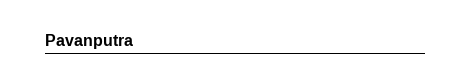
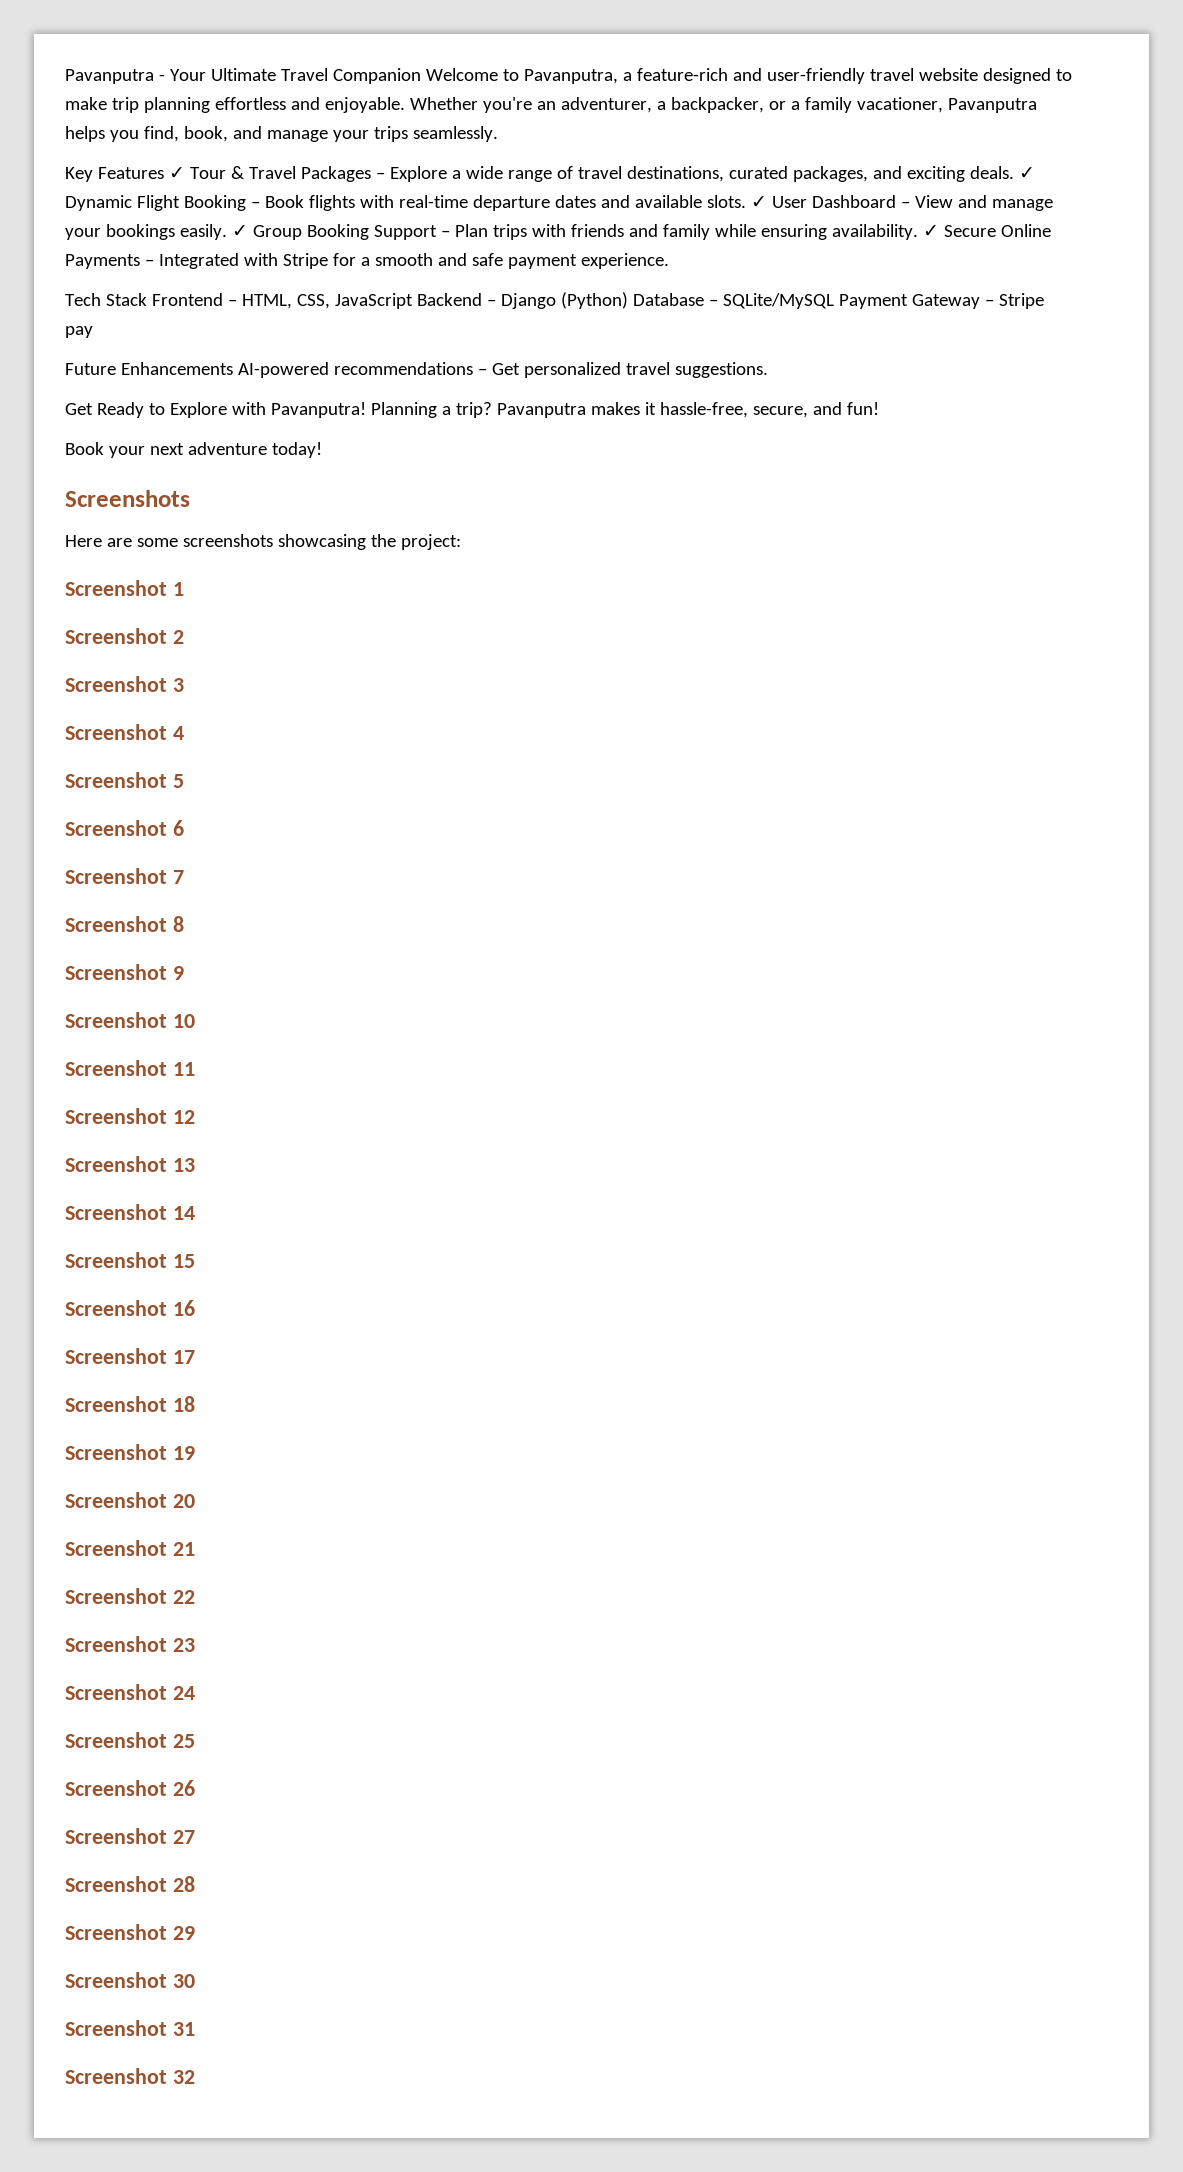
[45,34,133,49] Pavanputra -> [65,68,1072,84] [65,97,1037,113] [65,126,498,142] [65,166,1035,182] [65,195,1053,211] [65,224,1051,240] [65,253,669,269] [65,292,1044,309] [65,326,93,338] [65,362,768,378] [65,402,879,418] [65,442,322,458] [65,490,190,507] [65,534,461,550] [65,580,184,596] [65,628,184,644] [65,676,184,692] [65,724,184,740] [65,772,184,788] [65,820,184,836] [65,868,184,884] [65,916,184,932] [65,964,184,980] [65,1012,195,1028] [65,1060,195,1076] [65,1108,195,1124] [65,1156,195,1172] [65,1204,195,1220] [65,1252,195,1268] [65,1300,195,1316] [65,1348,195,1364] [65,1396,195,1412] [65,1444,195,1460] [65,1492,195,1508] [65,1540,195,1556] [65,1588,195,1604] [65,1636,195,1652] [65,1684,195,1700] [65,1732,195,1748] [65,1780,195,1796] [65,1828,195,1844] [65,1876,195,1892] [65,1924,195,1940] [65,1972,195,1988] [65,2020,195,2036] [65,2068,195,2084] Pavanputra - Your Ultimate Travel Companion Welcome to Pavanputra, a feature-rich and user-friendly travel website designed to make trip planning effortless and enjoyable. Whether you're an adventurer, a backpacker, or a family vacationer, Pavanputra helps you find, book, and manage your trips seamlessly. // Key Features ✓ Tour & Travel Packages – Explore a wide range of travel destinations, curated packages, and exciting deals. ✓ Dynamic Flight Booking – Book flights with real-time departure dates and available slots. ✓ User Dashboard – View and manage your bookings easily. ✓ Group Booking Support – Plan trips with friends and family while ensuring availability. ✓ Secure Online Payments – Integrated with Stripe for a smooth and safe payment experience. // Tech Stack Frontend – HTML, CSS, JavaScript Backend – Django (Python) Database – SQLite/MySQL Payment Gateway – Stripe pay // Future Enhancements AI-powered recommendations – Get personalized travel suggestions. // Get Ready to Explore with Pavanputra! Planning a trip? Pavanputra makes it hassle-free, secure, and fun! // Book your next adventure today! // Screenshots // Here are some screenshots showcasing the project: // Screenshot 1 // Screenshot 2 // Screenshot 3 // Screenshot 4 // Screenshot 5 // Screenshot 6 // Screenshot 7 // Screenshot 8 // Screenshot 9 // Screenshot 10 // Screenshot 11 // Screenshot 12 // Screenshot 13 // Screenshot 14 // Screenshot 15 // Screenshot 16 // Screenshot 17 // Screenshot 18 // Screenshot 19 // Screenshot 20 // Screenshot 21 // Screenshot 22 // Screenshot 23 // Screenshot 24 // Screenshot 25 // Screenshot 26 // Screenshot 27 // Screenshot 28 // Screenshot 29 // Screenshot 30 // Screenshot 31 // Screenshot 32

